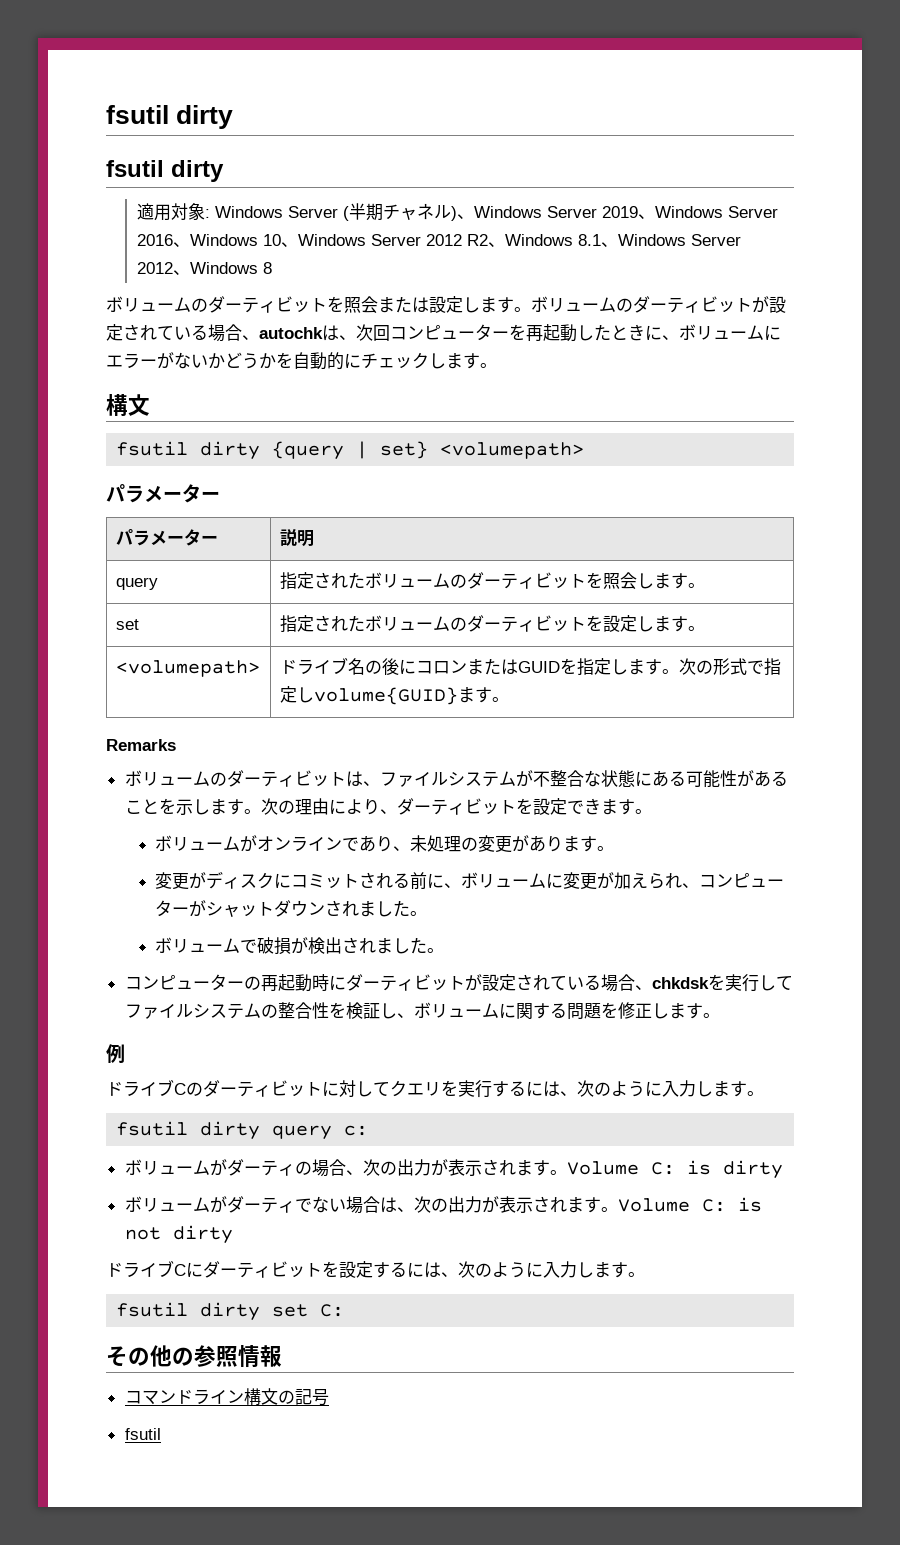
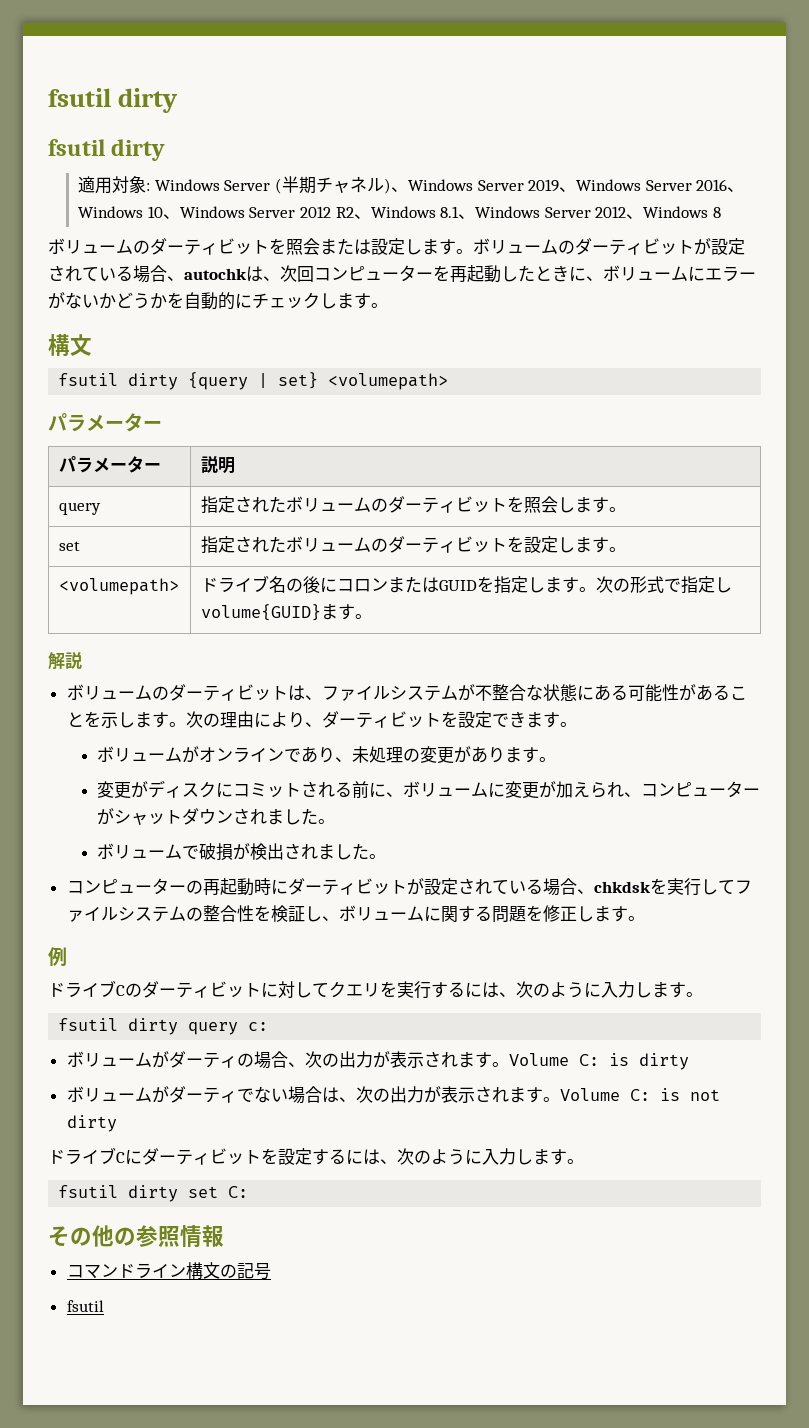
[106,739,176,751] Remarks -> [48,652,82,670] 解説

